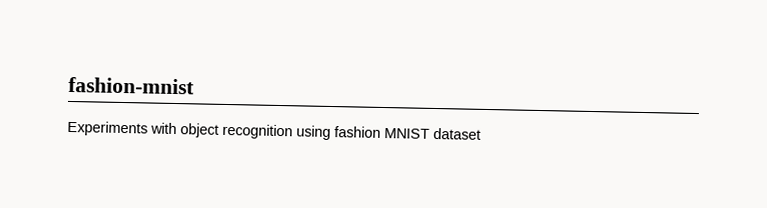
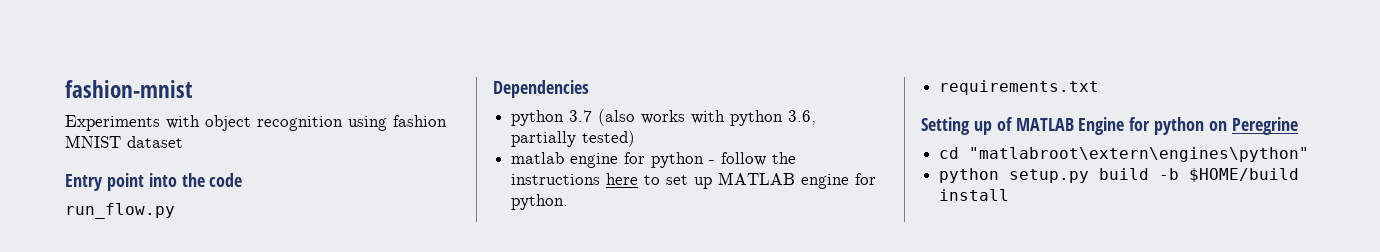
(481, 133) none -> [65,173,243,191] [65,203,175,219] [493,80,589,98] [511,109,817,126] [511,130,636,147] [511,152,797,168] [511,172,877,189] [511,194,569,210] [939,80,1100,95] [921,117,1298,135] [939,147,1310,162] [939,168,1300,183] [939,189,1010,201] // Entry point into the code // run_flow.py // Dependencies // python 3.7 (also works with python 3.6, partially tested) // matlab engine for python - follow the instructions here to set up MATLAB engine for python. // requirements.txt // Setting up of MATLAB Engine for python on Peregrine // cd "matlabroot\extern\engines\python" // python setup.py build -b $HOME/build install

